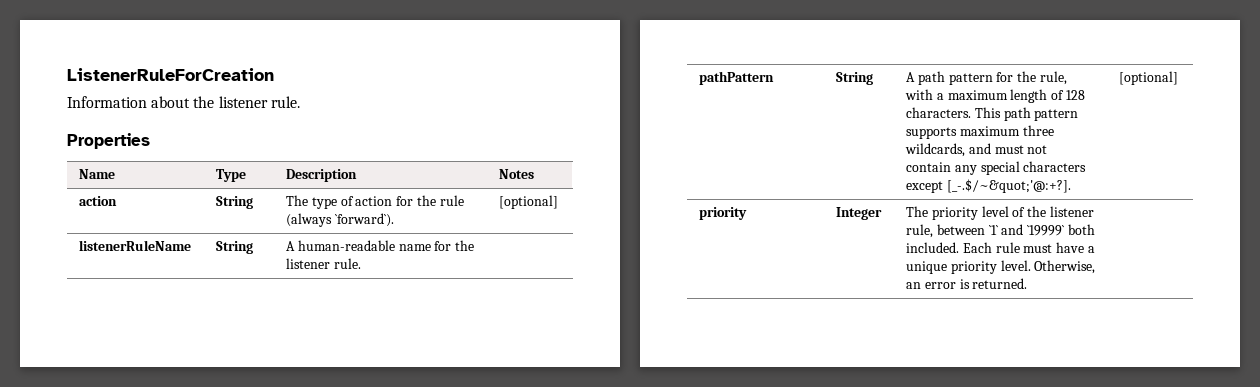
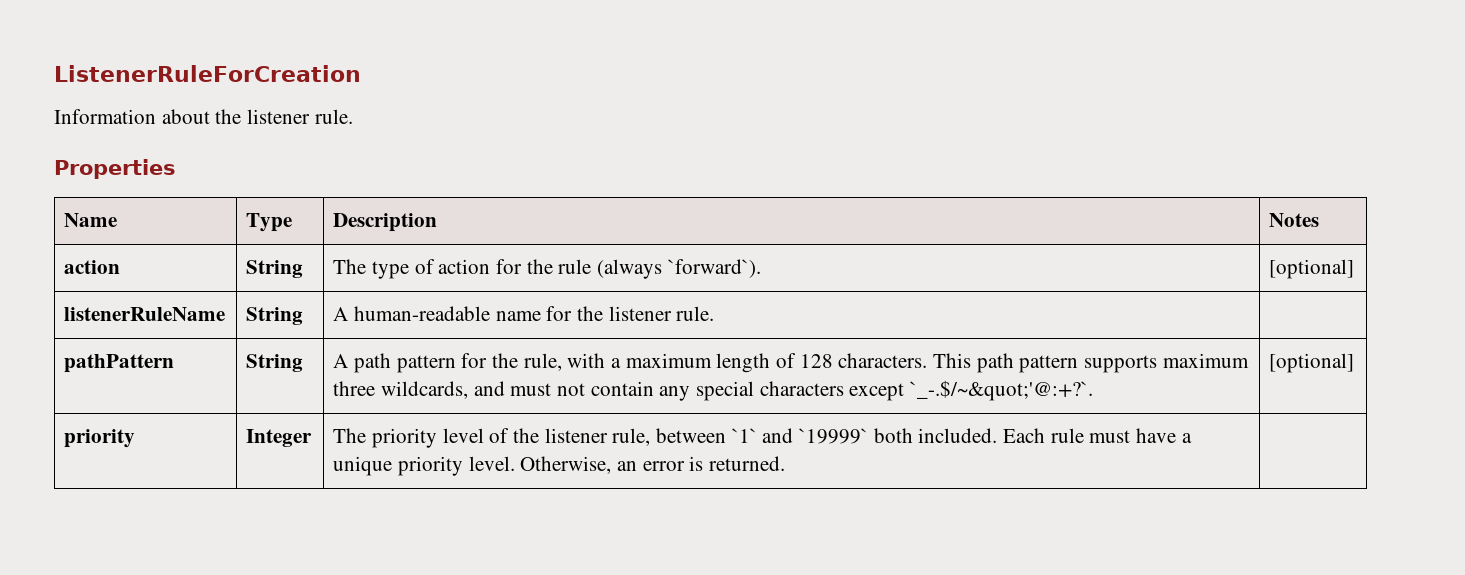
[946,179,1071,193] [_-.$/~&quot;'@:+?]. -> [910,380,1094,401] `_-.$/~&quot;'@:+?`.

